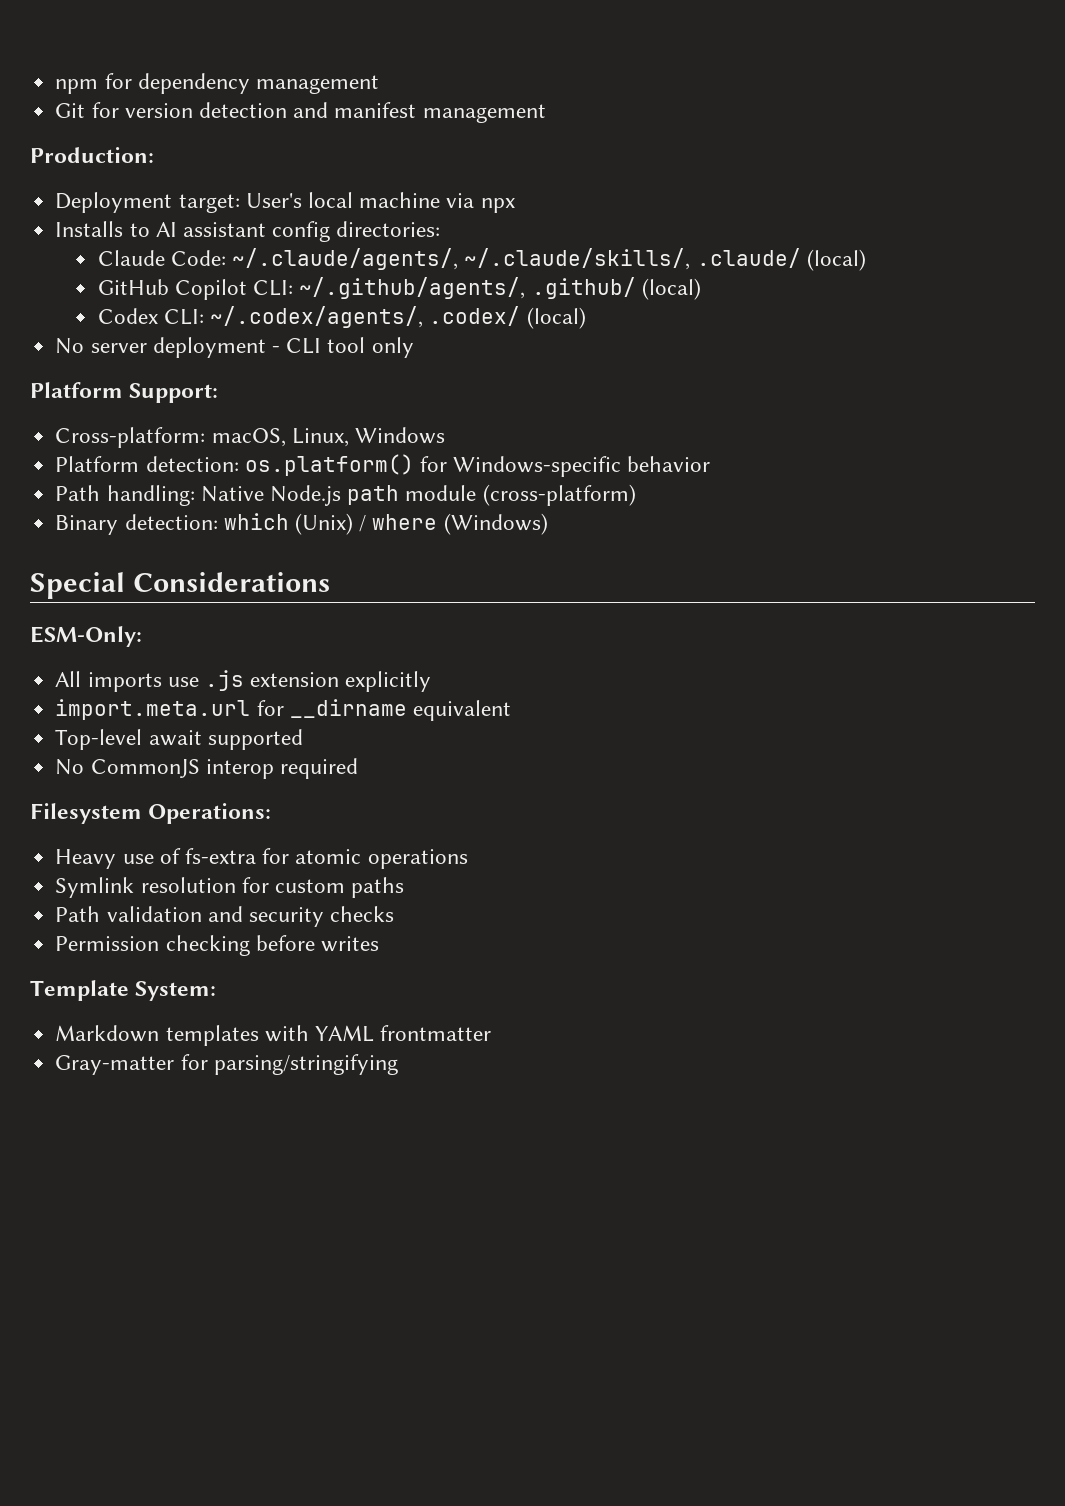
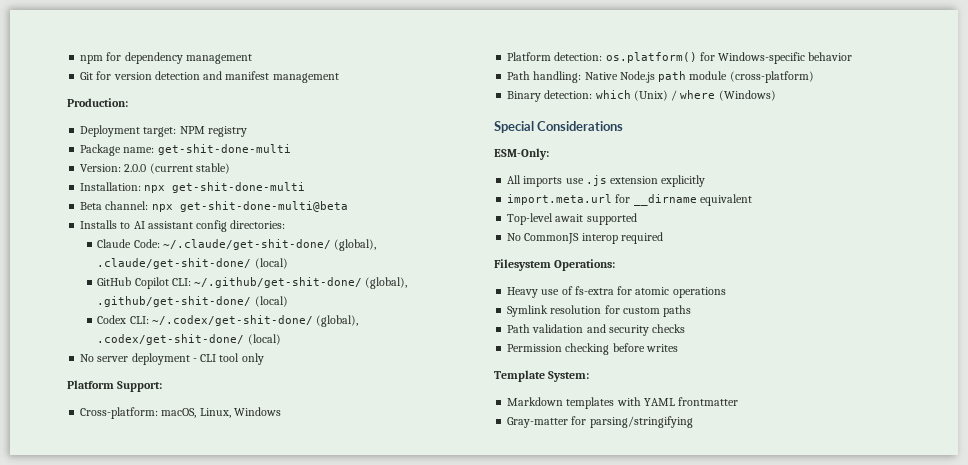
[245,192,515,213] User's local machine via npx -> [179,126,247,137] [80,144,291,156] [80,163,230,174] [80,182,306,193] [80,201,348,212] NPM registry // Package name: get-shit-done-multi // Version: 2.0.0 (current stable) // Installation: npx get-shit-done-multi // Beta channel: npx get-shit-done-multi@beta
[232,248,801,270] ~/.claude/agents/, ~/.claude/skills/, .claude/ -> [162,239,377,251] [97,258,252,269] ~/.claude/get-shit-done/ (global), .claude/get-shit-done/
[299,277,636,299] ~/.github/agents/, .github/ -> [194,277,408,289] [97,296,252,307] ~/.github/get-shit-done/ (global), .github/get-shit-done/
[210,306,521,328] ~/.codex/agents/, .codex/ -> [151,315,359,327] [97,334,245,345] ~/.codex/get-shit-done/ (global), .codex/get-shit-done/

